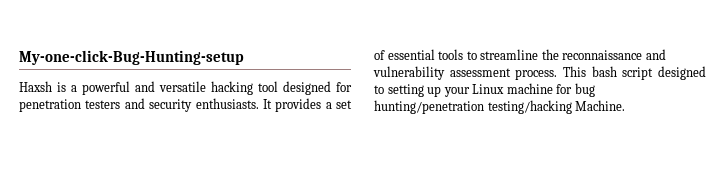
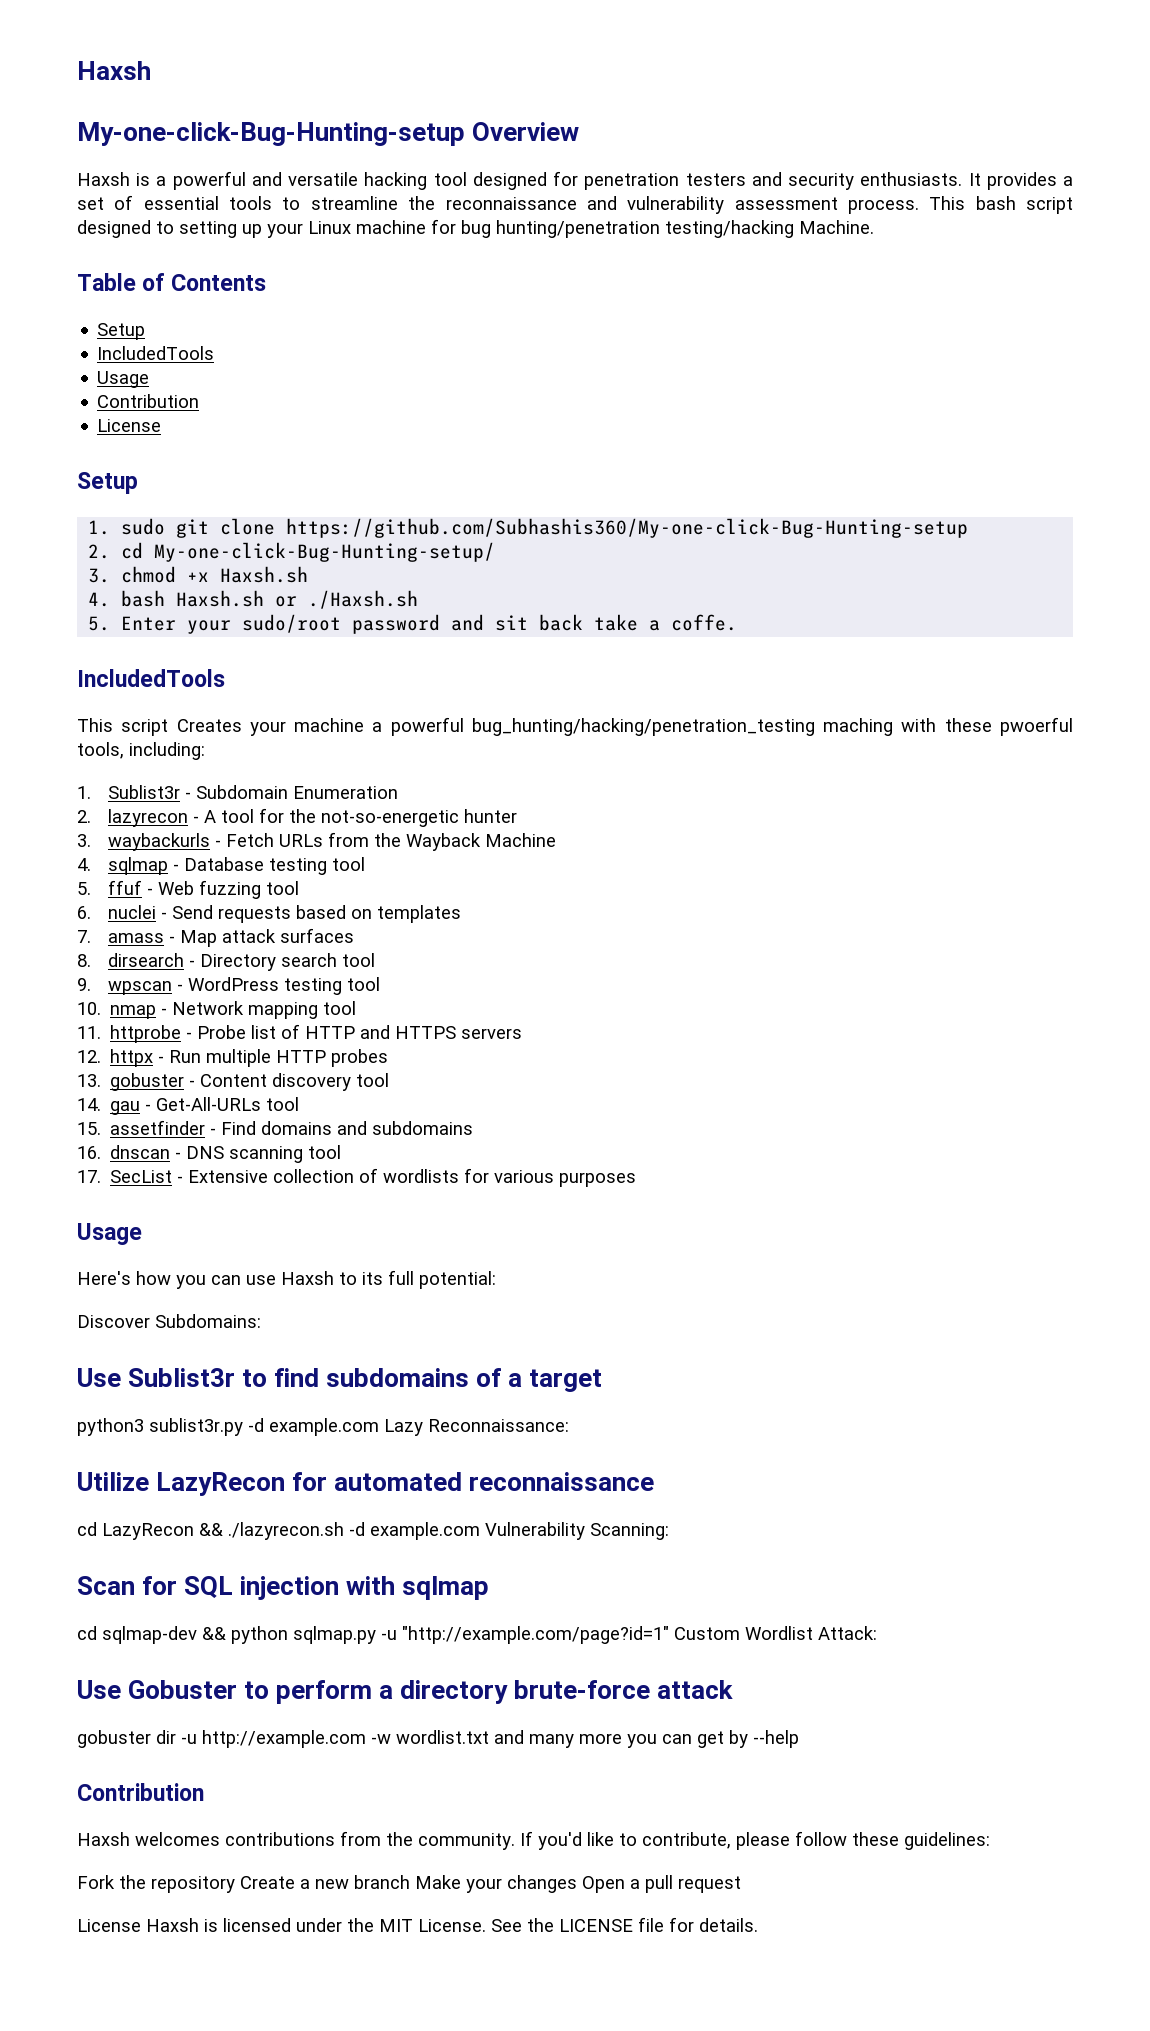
(19, 57) none -> [77,61,151,80] Haxsh //
(244, 57) none -> [472,122,580,141] Overview
(626, 105) none -> [77,273,267,291] [97,323,146,340] [97,346,215,360] [97,371,150,388] [97,394,200,408] [97,419,162,432] [77,472,138,494] [88,518,969,538] [88,542,496,562] [88,566,309,583] [88,590,419,609] [88,614,738,634] [77,669,225,687] [77,717,1073,736] [77,742,205,760] [77,785,399,799] [77,808,518,827] [77,832,557,851] [77,857,366,875] [77,880,300,899] [77,905,462,923] [77,928,355,947] [77,953,376,971] [77,977,381,995] [77,1001,357,1019] [77,1024,523,1043] [77,1049,389,1067] [77,1073,390,1091] [77,1097,300,1115] [77,1120,474,1135] [77,1145,342,1163] [77,1168,637,1187] [77,1223,142,1245] [77,1270,496,1289] [77,1314,261,1328] [77,1368,603,1392] [77,1418,569,1436] [77,1472,655,1496] [77,1522,669,1540] [77,1576,490,1600] [77,1626,877,1644] [77,1680,734,1704] [77,1730,799,1748] [77,1783,204,1801] [77,1831,990,1850] [77,1875,741,1893] [77,1917,758,1932] // Table of Contents // Setup // IncludedTools // Usage // Contribution // License // Setup // 1. sudo git clone https://github.com/Subhashis360/My-one-click-Bug-Hunting-setup // 2. cd My-one-click-Bug-Hunting-setup/ // 3. chmod +x Haxsh.sh // 4. bash Haxsh.sh or ./Haxsh.sh // 5. Enter your sudo/root password and sit back take a coffe. // IncludedTools // This script Creates your machine a powerful bug_hunting/hacking/penetration_testing maching with these pwoerful tools, including: // 1. Sublist3r - Subdomain Enumeration // 2. lazyrecon - A tool for the not-so-energetic hunter // 3. waybackurls - Fetch URLs from the Wayback Machine // 4. sqlmap - Database testing tool // 5. ffuf - Web fuzzing tool // 6. nuclei - Send requests based on templates // 7. amass - Map attack surfaces // 8. dirsearch - Directory search tool // 9. wpscan - WordPress testing tool // 10. nmap - Network mapping tool // 11. httprobe - Probe list of HTTP and HTTPS servers // 12. httpx - Run multiple HTTP probes // 13. gobuster - Content discovery tool // 14. gau - Get-All-URLs tool // 15. assetfinder - Find domains and subdomains // 16. dnscan - DNS scanning tool // 17. SecList - Extensive collection of wordlists for various purposes // Usage // Here's how you can use Haxsh to its full potential: // Discover Subdomains: // Use Sublist3r to find subdomains of a target // python3 sublist3r.py -d example.com Lazy Reconnaissance: // Utilize LazyRecon for automated reconnaissance // cd LazyRecon && ./lazyrecon.sh -d example.com Vulnerability Scanning: // Scan for SQL injection with sqlmap // cd sqlmap-dev && python sqlmap.py -u "http://example.com/page?id=1" Custom Wordlist Attack: // Use Gobuster to perform a directory brute-force attack // gobuster dir -u http://example.com -w wordlist.txt and many more you can get by --help // Contribution // Haxsh welcomes contributions from the community. If you'd like to contribute, please follow these guidelines: // Fork the repository Create a new branch Make your changes Open a pull request // License Haxsh is licensed under the MIT License. See the LICENSE file for details.

